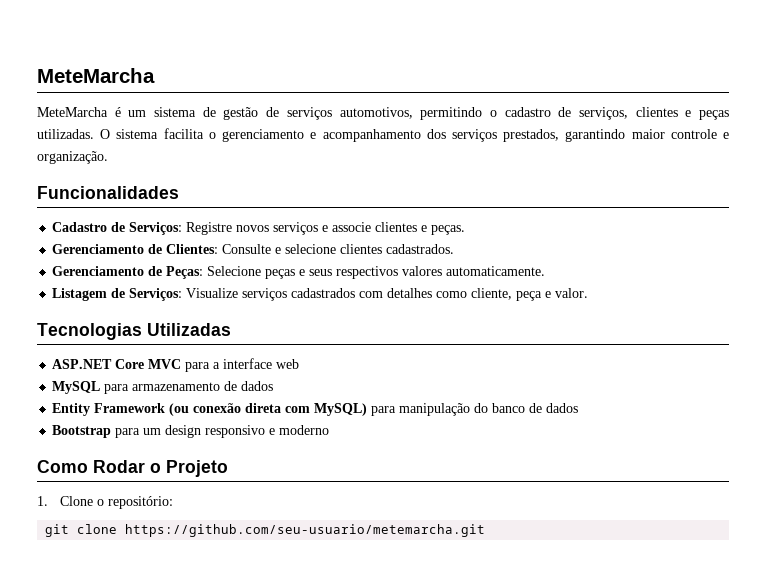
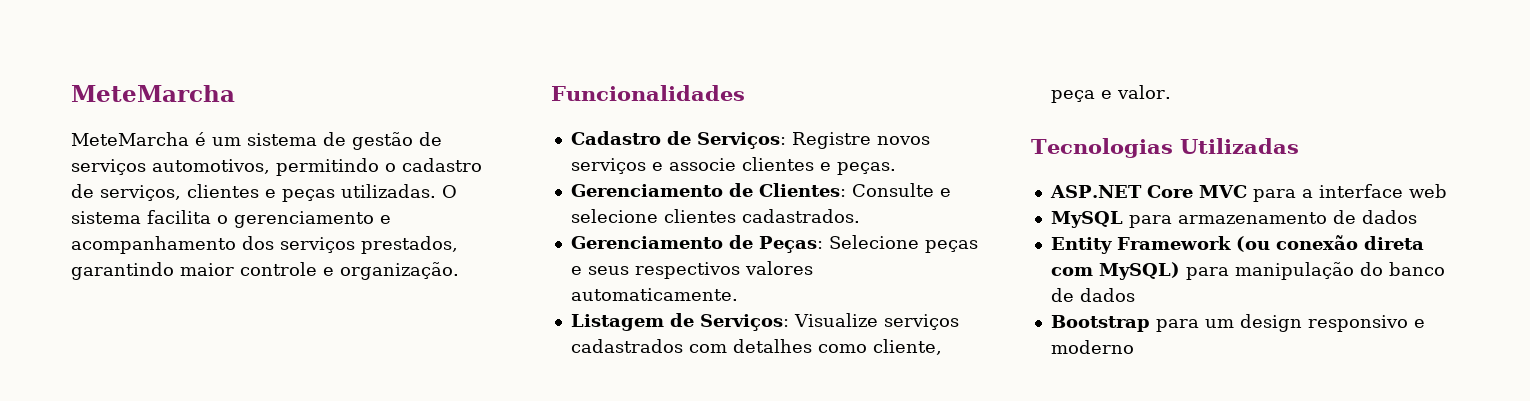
[37,460,228,477] [37,496,174,509] [45,524,486,537] // Como Rodar o Projeto // 1. Clone o repositório: // git clone https://github.com/seu-usuario/metemarcha.git -> (1134, 347) none

